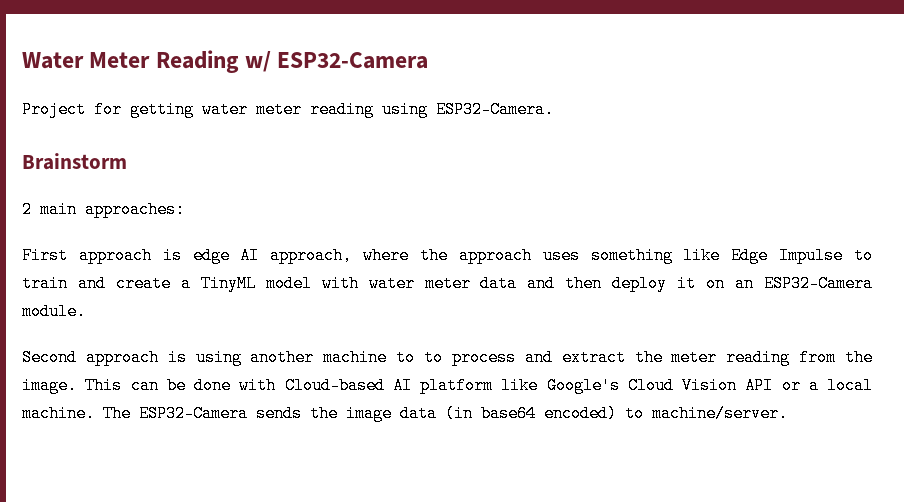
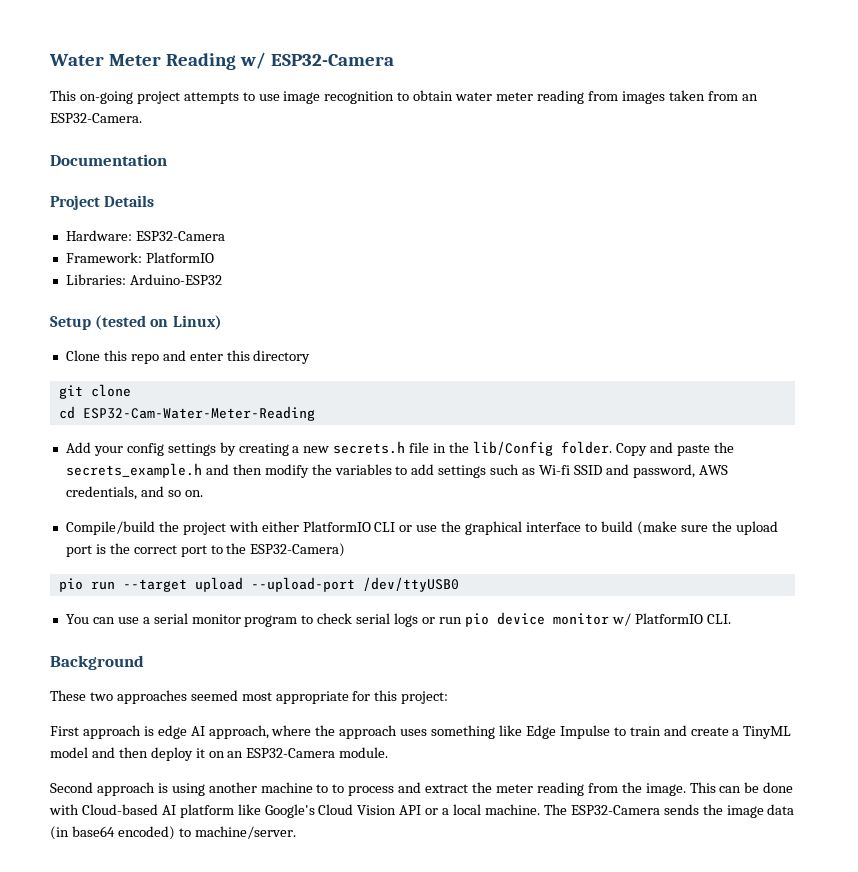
[22,101,554,118] [22,153,127,170] [22,201,185,218] Project for getting water meter reading using ESP32-Camera. // Brainstorm // 2 main approaches: -> [50,90,758,104] [50,113,142,123] [50,154,167,166] [50,195,155,210] [65,230,225,241] [65,252,214,263] [65,274,222,285] [50,315,222,330] [65,350,311,364] [58,384,131,399] [58,406,315,421] [65,441,734,456] [65,463,728,478] [65,486,203,500] [65,521,778,535] [65,543,346,557] [58,577,459,592] [65,612,731,627] [50,655,144,670] [50,690,449,704] This on-going project attempts to use image recognition to obtain water meter reading from images taken from an ESP32-Camera. // Documentation // Project Details // Hardware: ESP32-Camera // Framework: PlatformIO // Libraries: Arduino-ESP32 // Setup (tested on Linux) // Clone this repo and enter this directory // git clone // cd ESP32-Cam-Water-Meter-Reading // Add your config settings by creating a new secrets.h file in the lib/Config folder. Copy and paste the secrets_example.h and then modify the variables to add settings such as Wi-fi SSID and password, AWS credentials, and so on. // Compile/build the project with either PlatformIO CLI or use the graphical interface to build (make sure the upload port is the correct port to the ESP32-Camera) // pio run --target upload --upload-port /dev/ttyUSB0 // You can use a serial monitor program to check serial logs or run pio device monitor w/ PlatformIO CLI. // Background // These two approaches seemed most appropriate for this project:
[321,275,518,292] with water meter data -> (88, 752) none

